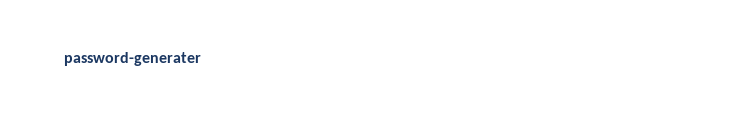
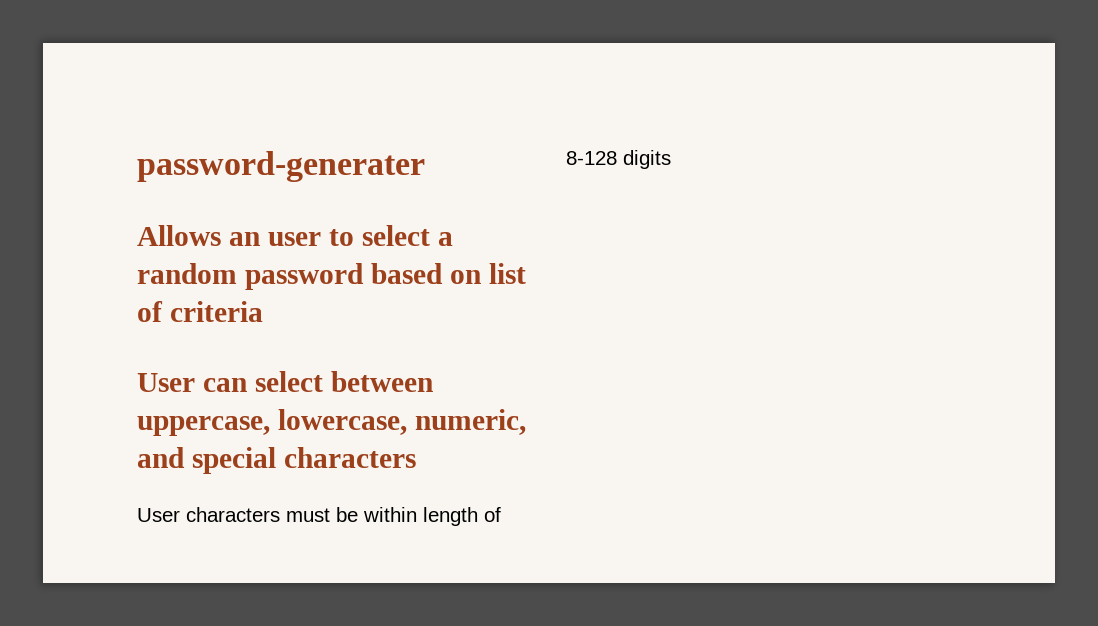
(201, 59) none -> [137,225,453,246] [137,263,526,290] [137,301,263,322] [137,371,433,392] [137,409,526,436] [137,447,416,474] [137,507,501,526] [566,150,671,169] // Allows an user to select a random password based on list of criteria // User can select between uppercase, lowercase, numeric, and special characters // User characters must be within length of 8-128 digits

